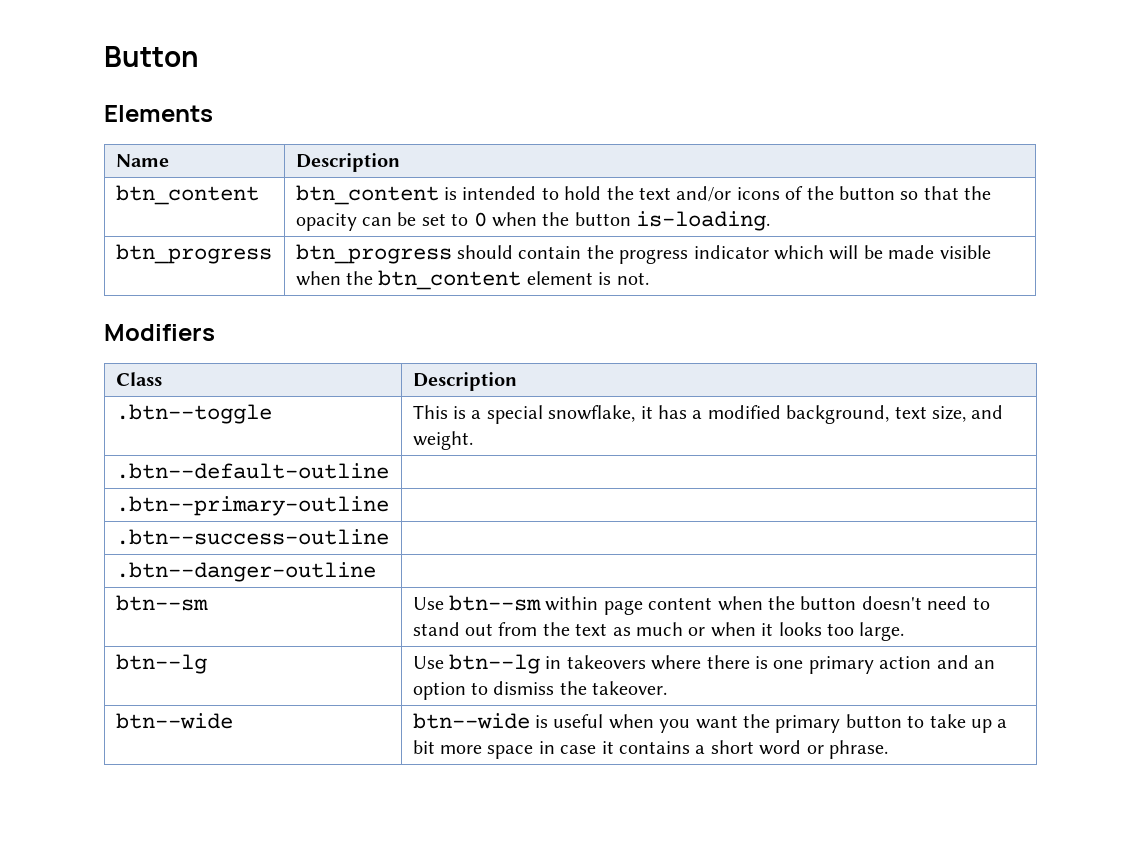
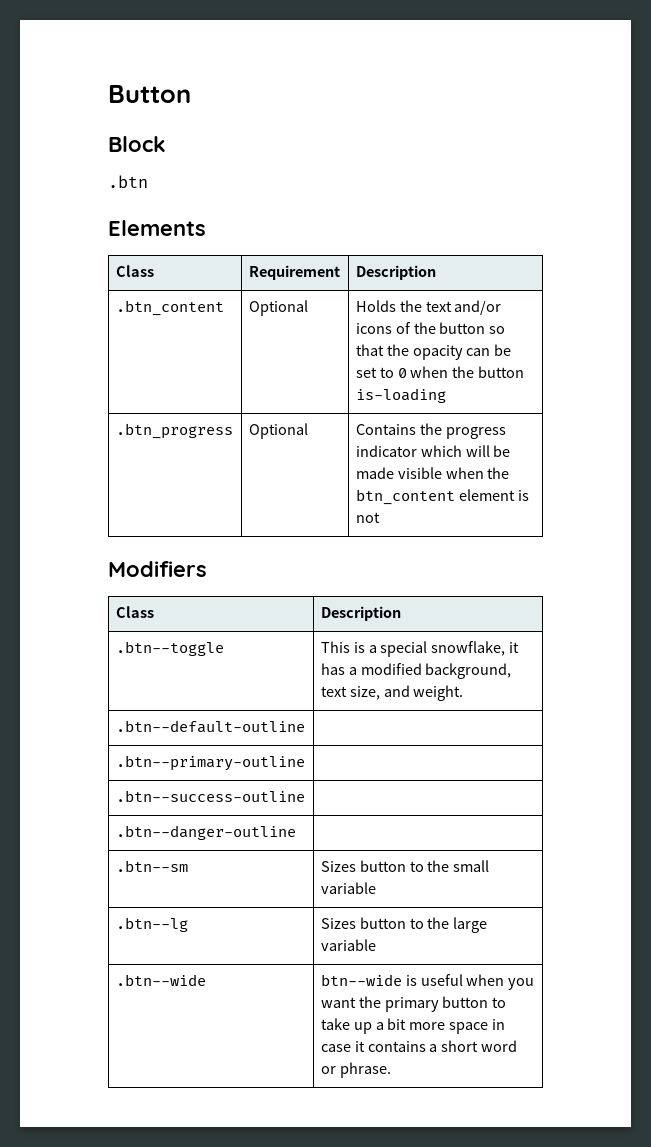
(199, 56) none -> [108,136,166,152] [108,175,148,188] // Block // .btn
[115,154,169,167] [295,153,400,172] [115,185,259,205] [295,185,602,205] Name | Description // btn_content | btn_content is intended to hold -> [115,265,154,277] [248,265,340,280] [355,265,436,280] [115,300,224,316] [248,300,308,316] [355,300,396,312] Class | Requirement | Description // .btn_content | Optional | Holds
[636,211,771,231] [115,244,272,264] [295,244,582,264] is-loading. // btn_progress | btn_progress should contain -> [355,388,446,403] [115,423,233,439] [248,423,308,439] [355,424,416,435] is-loading // .btn_progress | Optional | Contains
[616,272,649,285] not. -> [355,512,380,523] not
[115,595,208,611] [412,595,990,615] [412,622,905,641] [115,654,207,674] [412,654,995,674] [412,681,668,700] [115,713,233,729] btn--sm | Use btn--sm within page content when the button doesn't need to stand out from the text as much or when it looks too large. // btn--lg | Use btn--lg in takeovers where there is one primary action and an option to dismiss the takeover. // btn--wide -> [115,860,188,872] [320,860,490,872] [320,882,376,894] [115,917,188,932] [320,917,488,933] [320,939,376,951] [115,974,206,986] .btn--sm | Sizes button to the small variable // .btn--lg | Sizes button to the large variable // .btn--wide

